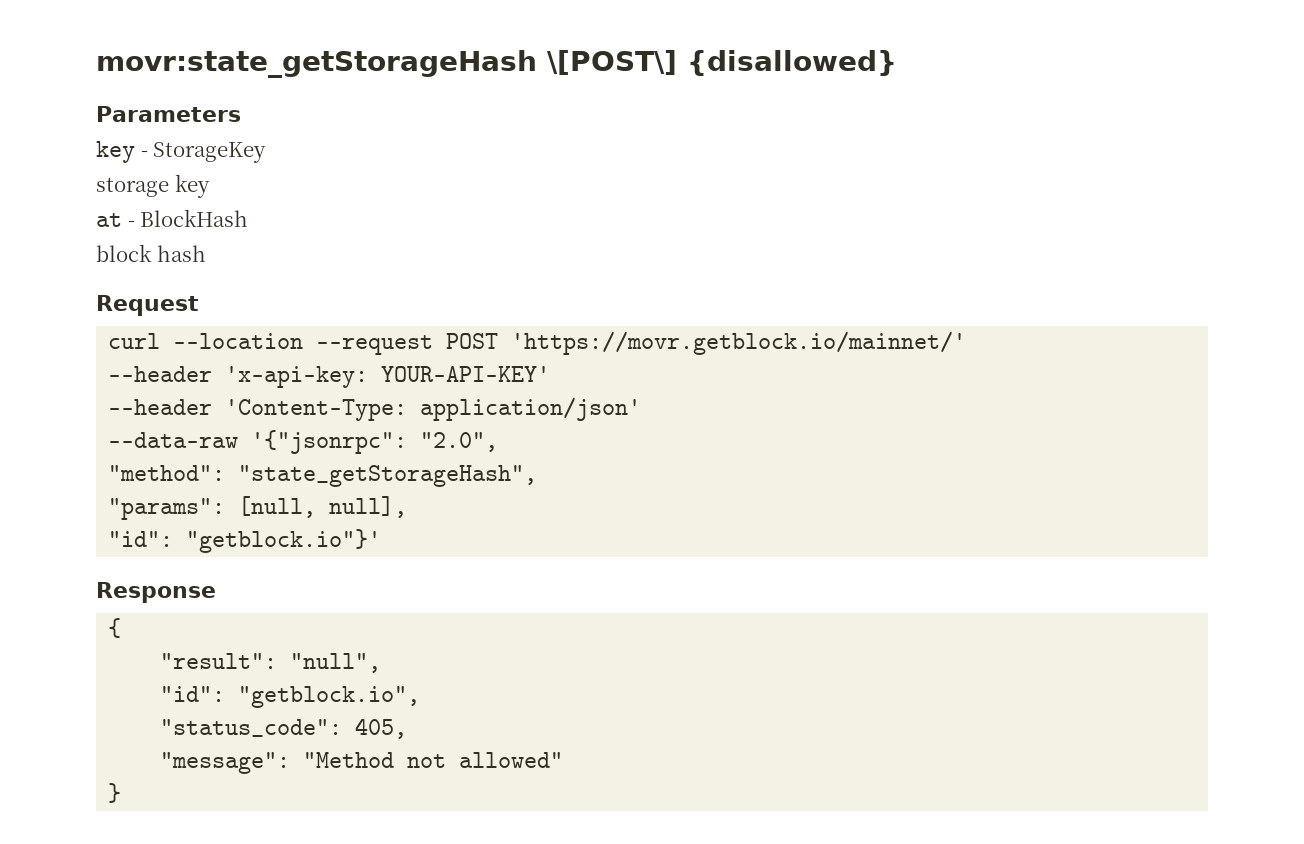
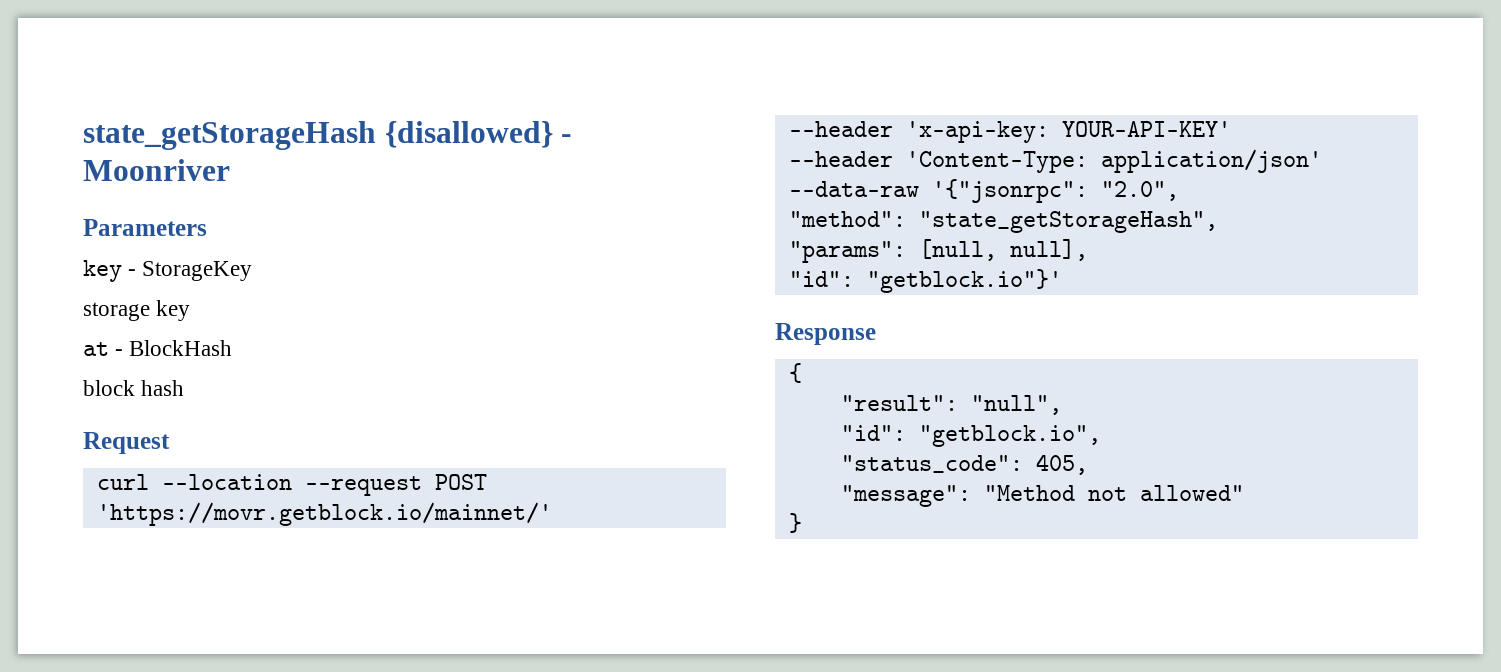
[96,50,677,78] movr:state_getStorageHash \[POST\] -> [83,121,376,150] state_getStorageHash
(897, 63) none -> [561,134,572,143] [83,159,230,181] - Moonriver

